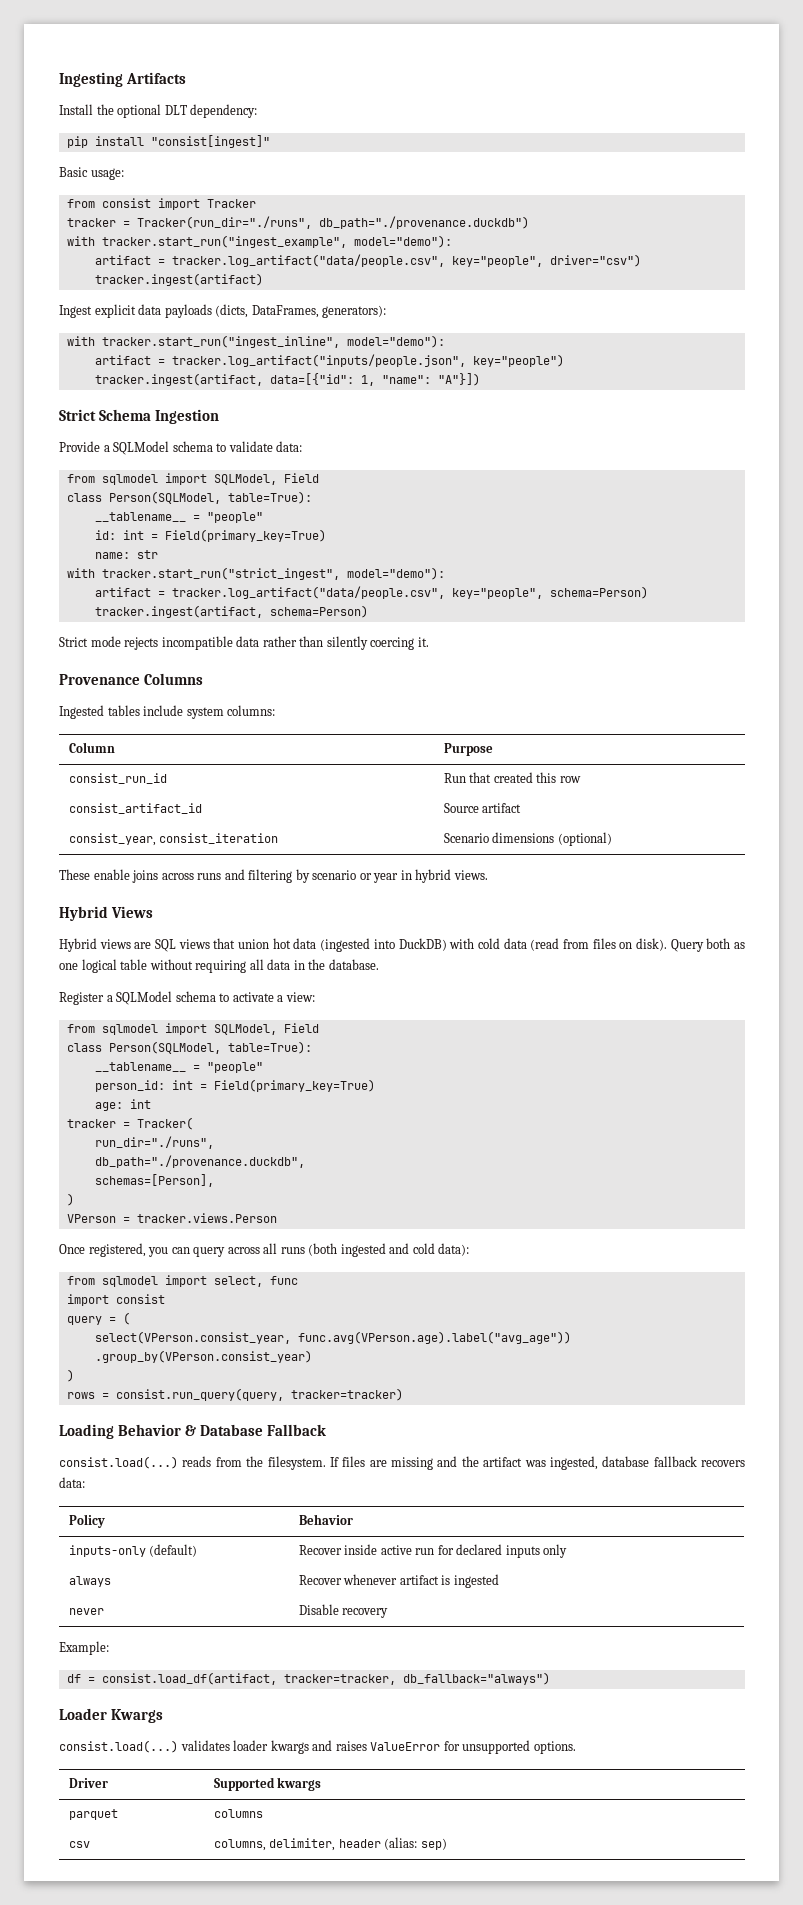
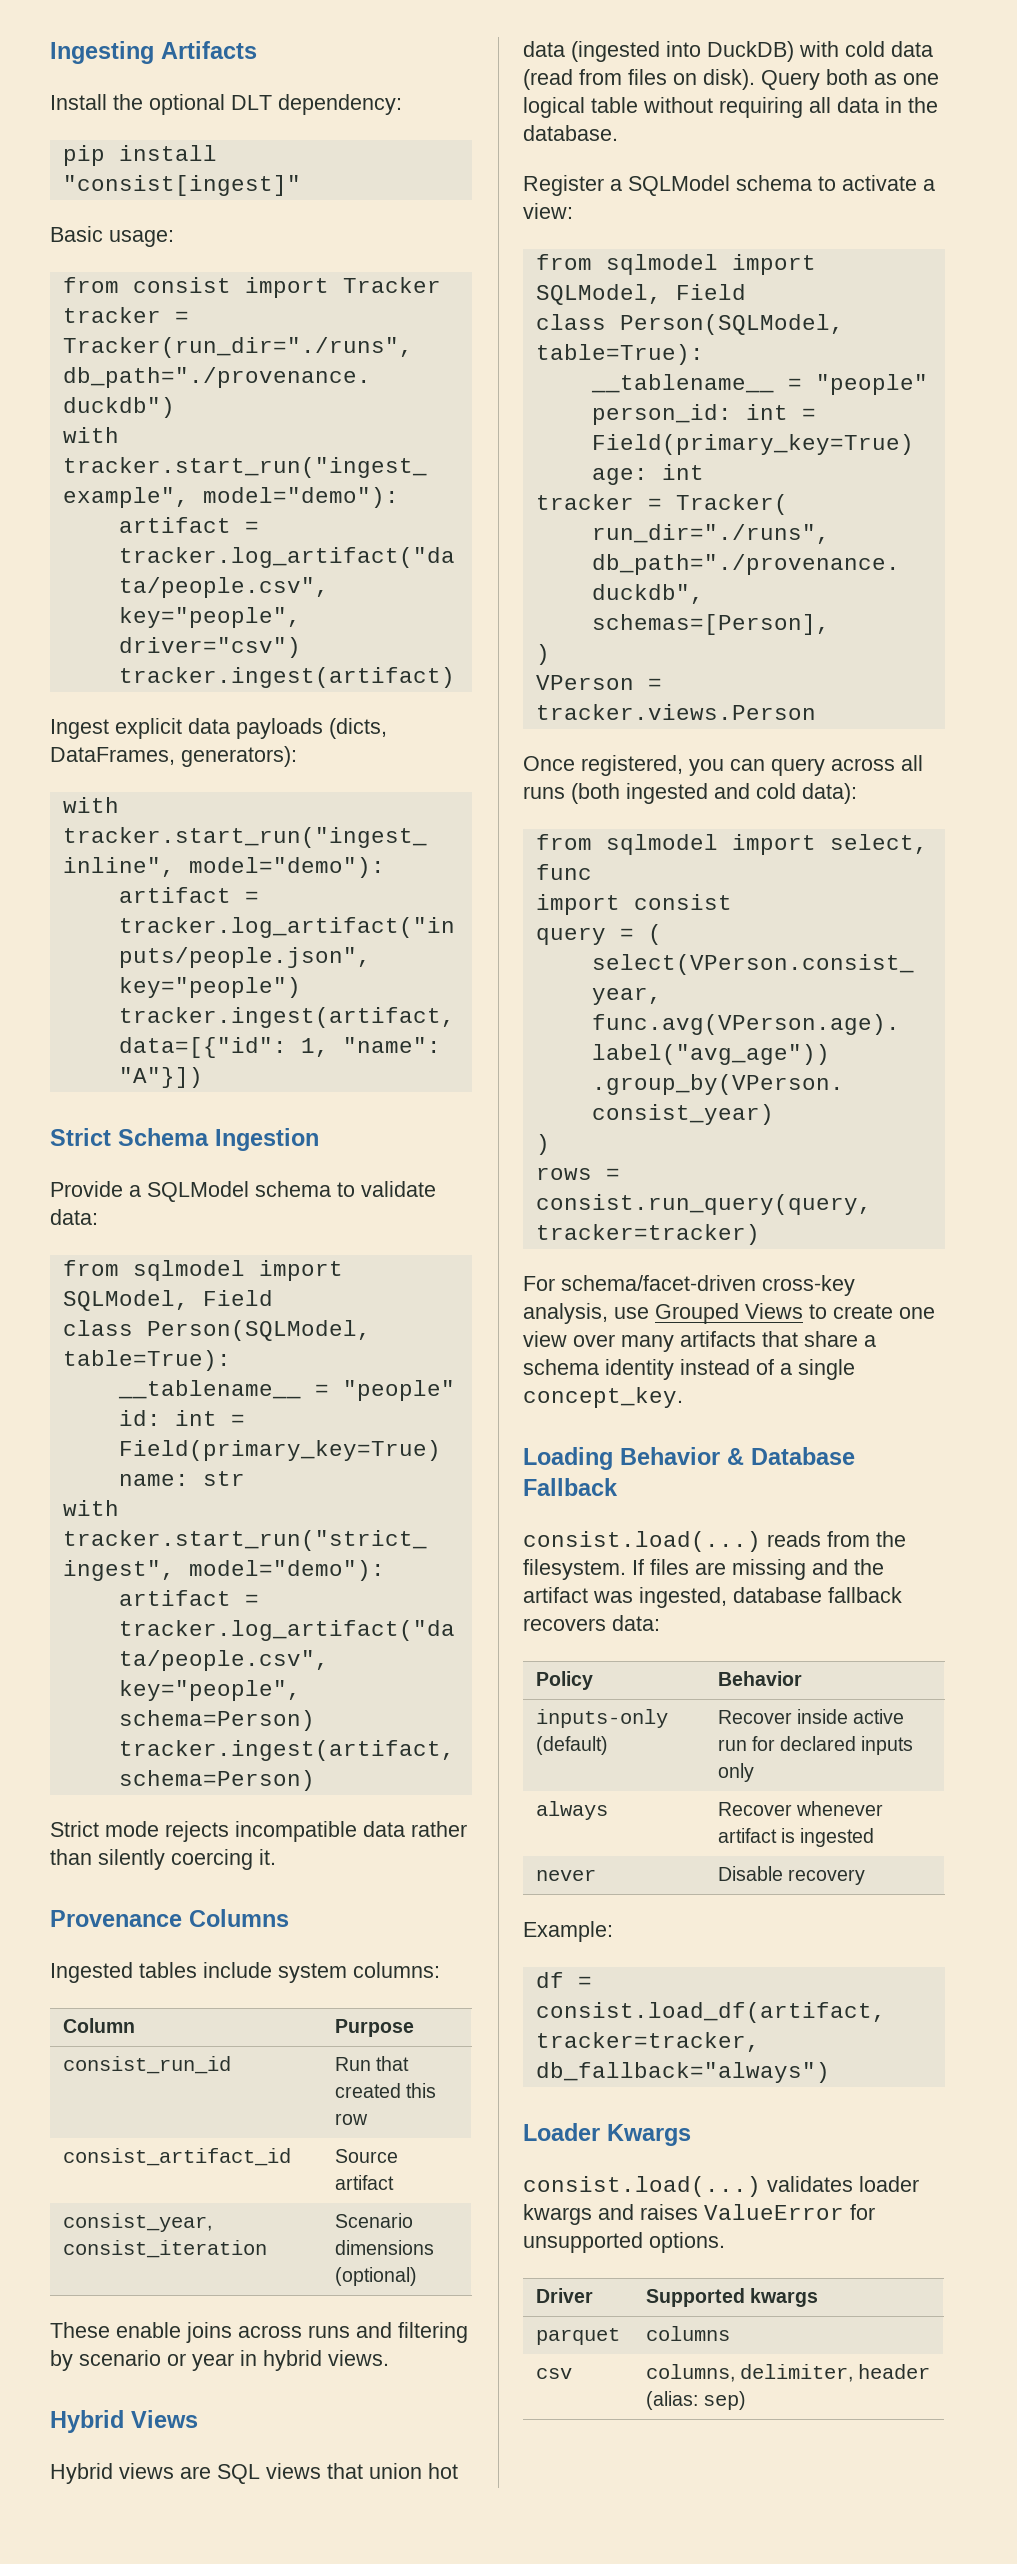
(403, 1394) none -> [523,1275,855,1296] [523,1303,935,1324] [523,1331,876,1352] [523,1359,855,1380] [523,1387,683,1408] // For schema/facet-driven cross-key analysis, use Grouped Views to create one view over many artifacts that share a schema identity instead of a single concept_key.

